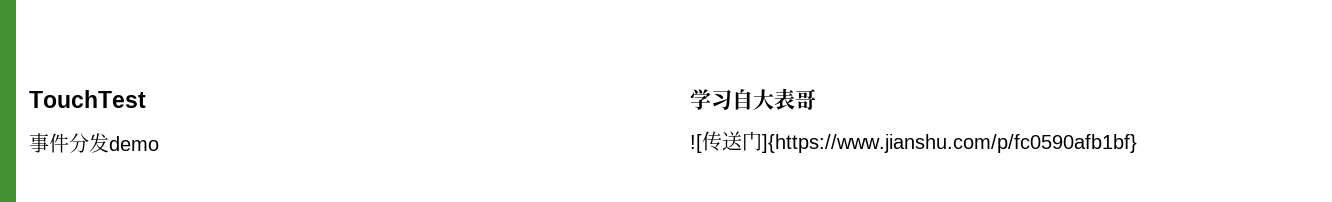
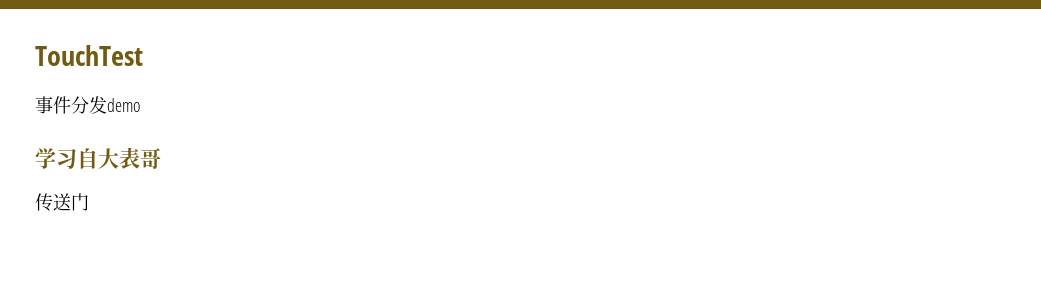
[690,131,1137,153] ![传送门]{https://www.jianshu.com/p/fc0590afb1bf} -> [35,193,89,212] 传送门

